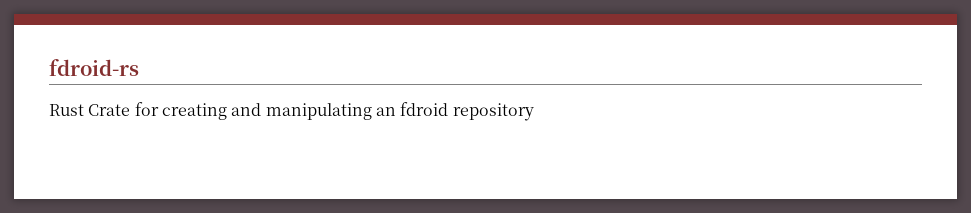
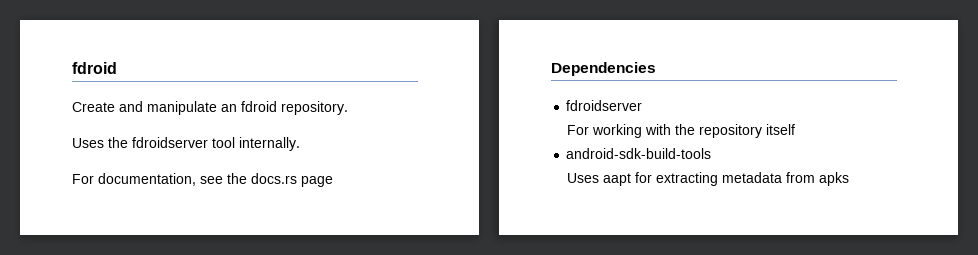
[49,59,139,76] [49,102,534,121] fdroid-rs // Rust Crate for creating and manipulating an fdroid repository -> [72,62,117,74] [72,101,348,115] [72,137,300,151] [72,173,333,187] [551,62,656,76] [566,100,643,111] [566,124,795,138] [566,148,712,159] [566,172,849,186] fdroid // Create and manipulate an fdroid repository. // Uses the fdroidserver tool internally. // For documentation, see the docs.rs page // Dependencies // fdroidserver // For working with the repository itself // android-sdk-build-tools // Uses aapt for extracting metadata from apks

